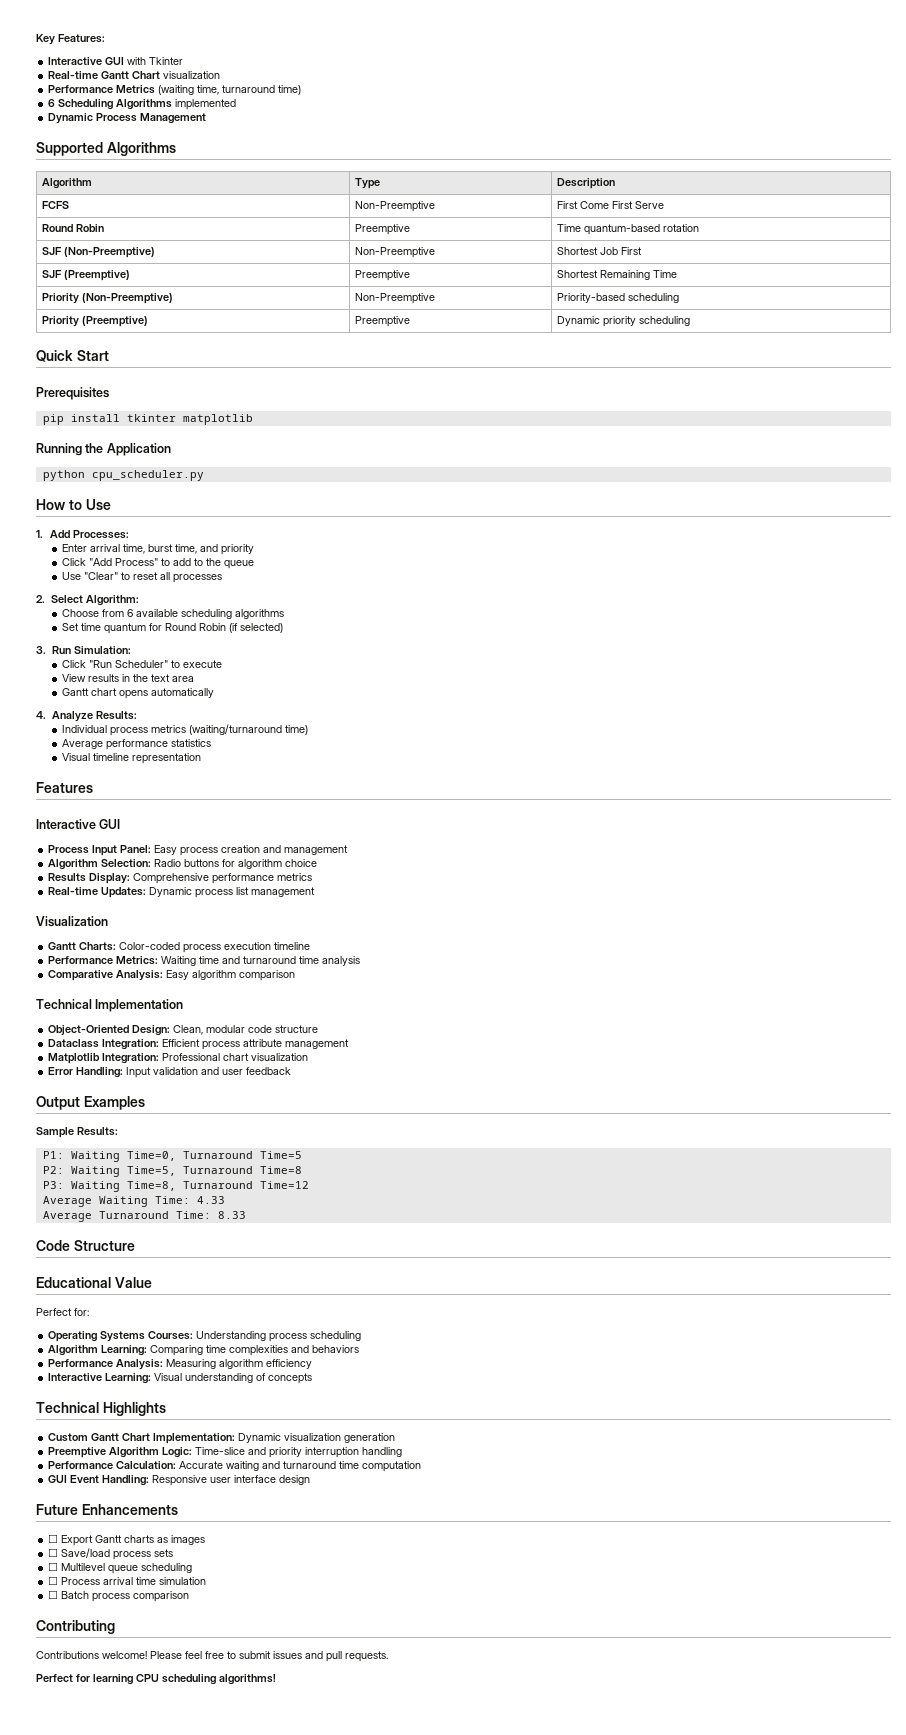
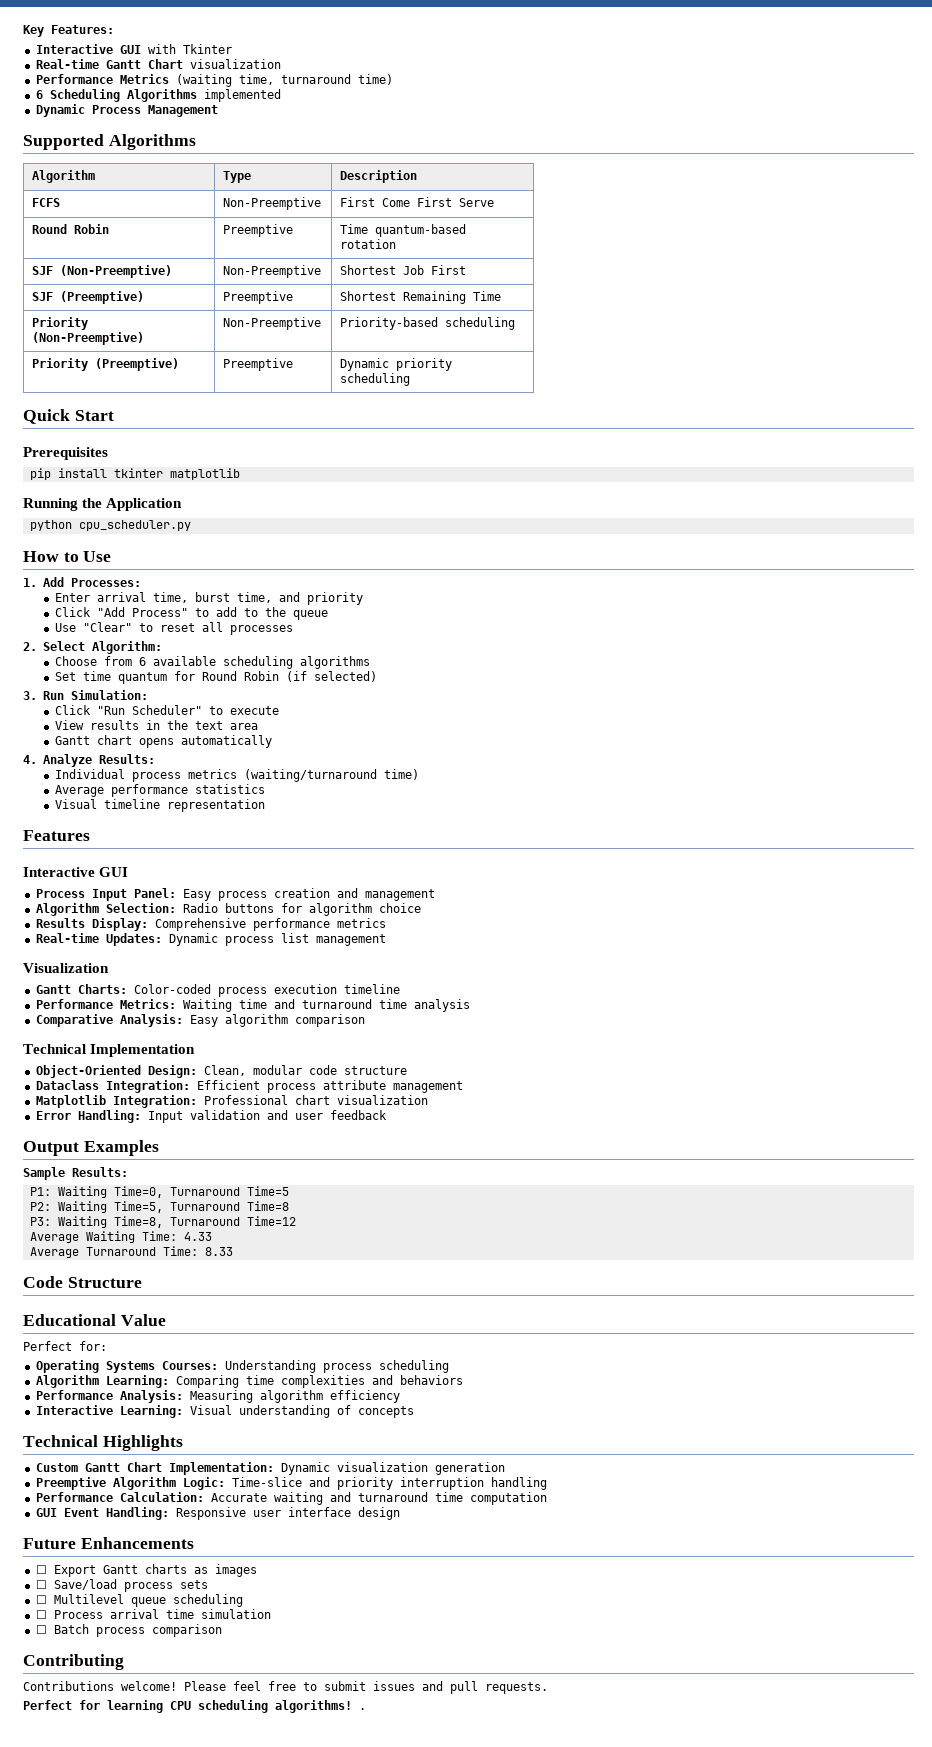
(276, 1679) none -> [359,1708,366,1710] .

